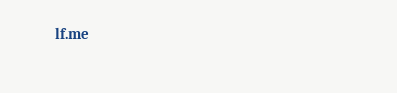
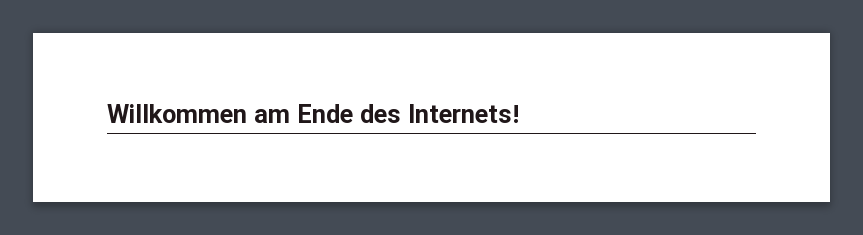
[55,27,89,39] lf.me -> [107,104,520,123] Willkommen am Ende des Internets!

